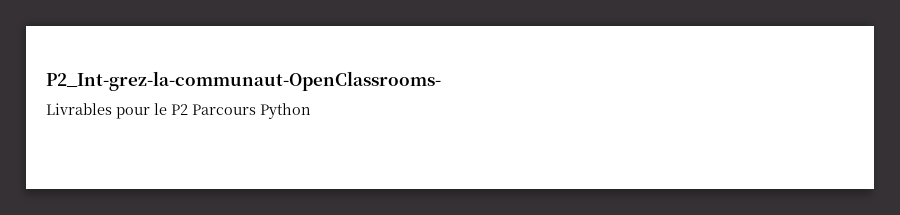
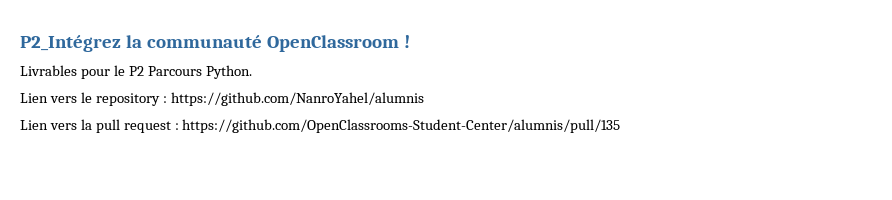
[46,71,441,91] P2_Int-grez-la-communaut-OpenClassrooms- -> [20,35,410,52] P2_Intégrez la communauté OpenClassroom !
[260,103,311,119] Python -> [205,65,252,79] [20,92,424,106] [20,119,621,133] Python. // Lien vers le repository : https://github.com/NanroYahel/alumnis // Lien vers la pull request : https://github.com/OpenClassrooms-Student-Center/alumnis/pull/135

